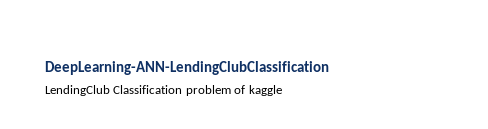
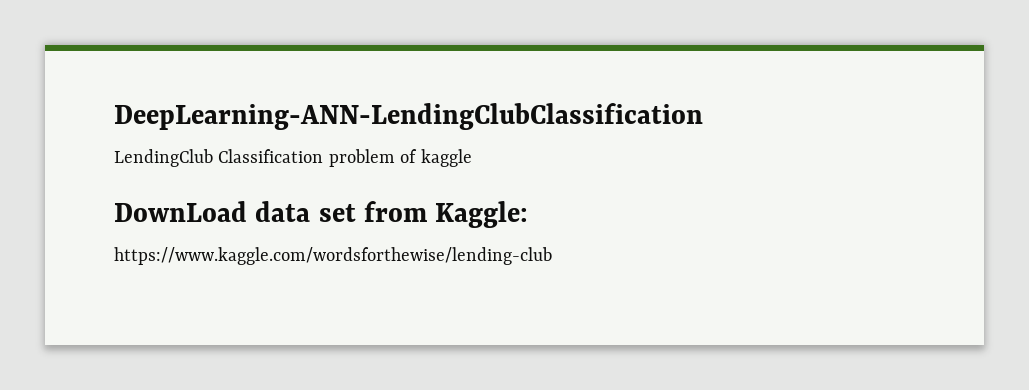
(282, 90) none -> [114,201,529,228] [114,247,552,265] // DownLoad data set from Kaggle: // https://www.kaggle.com/wordsforthewise/lending-club

